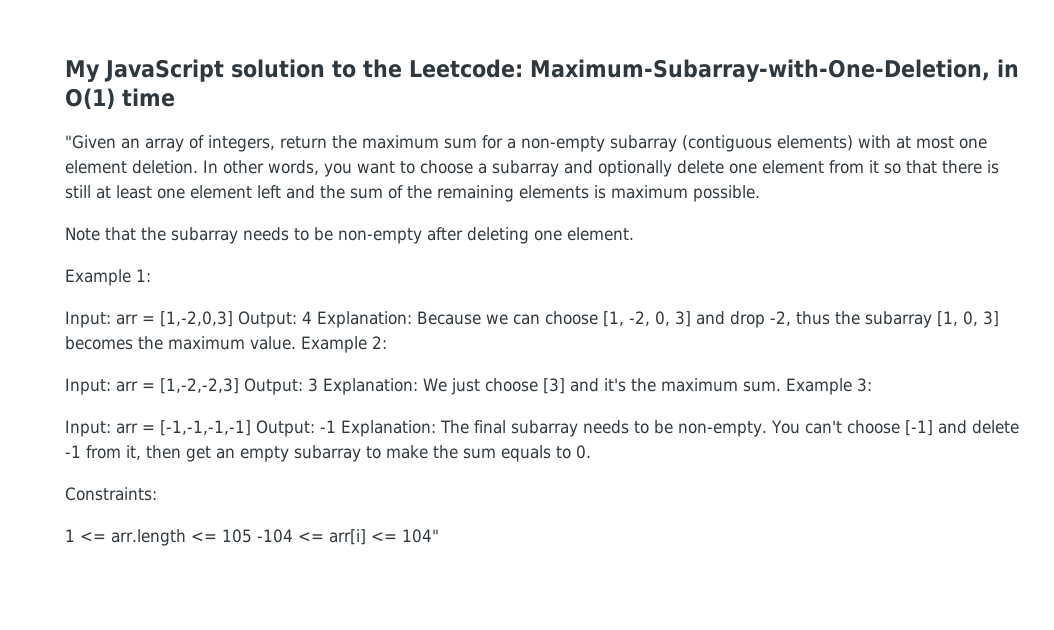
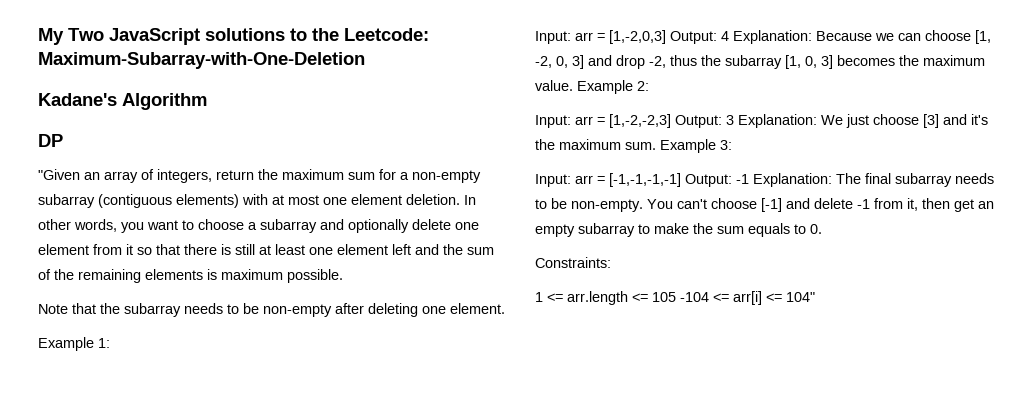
[104,59,1019,82] [65,88,175,110] JavaScript solution to the Leetcode: Maximum-Subarray-with-One-Deletion, in O(1) time -> [68,28,429,45] [38,52,365,69] [38,93,207,110] [38,134,63,147] Two JavaScript solutions to the Leetcode: Maximum-Subarray-with-One-Deletion // Kadane's Algorithm // DP

